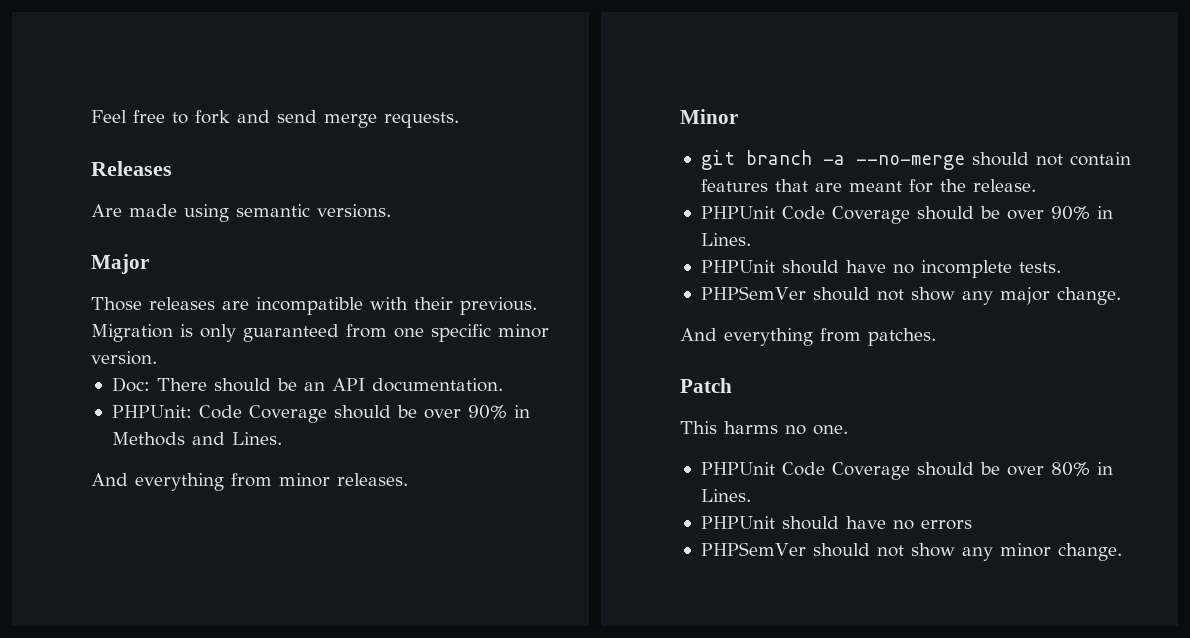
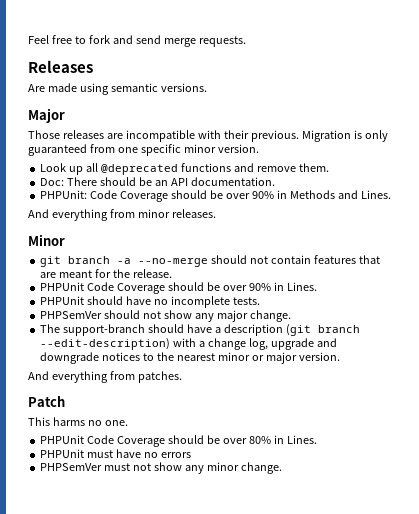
(157, 358) none -> [40,163,329,175] // Look up all @deprecated functions and remove them.
(1121, 296) none -> [40,324,360,336] [40,338,337,350] [40,352,340,364] // The support-branch should have a description (git branch --edit-description) with a change log, upgrade and downgrade notices to the nearest minor or major version.
[781,516,839,530] should -> [87,450,114,458] must
[812,543,870,557] should -> [104,463,131,471] must

